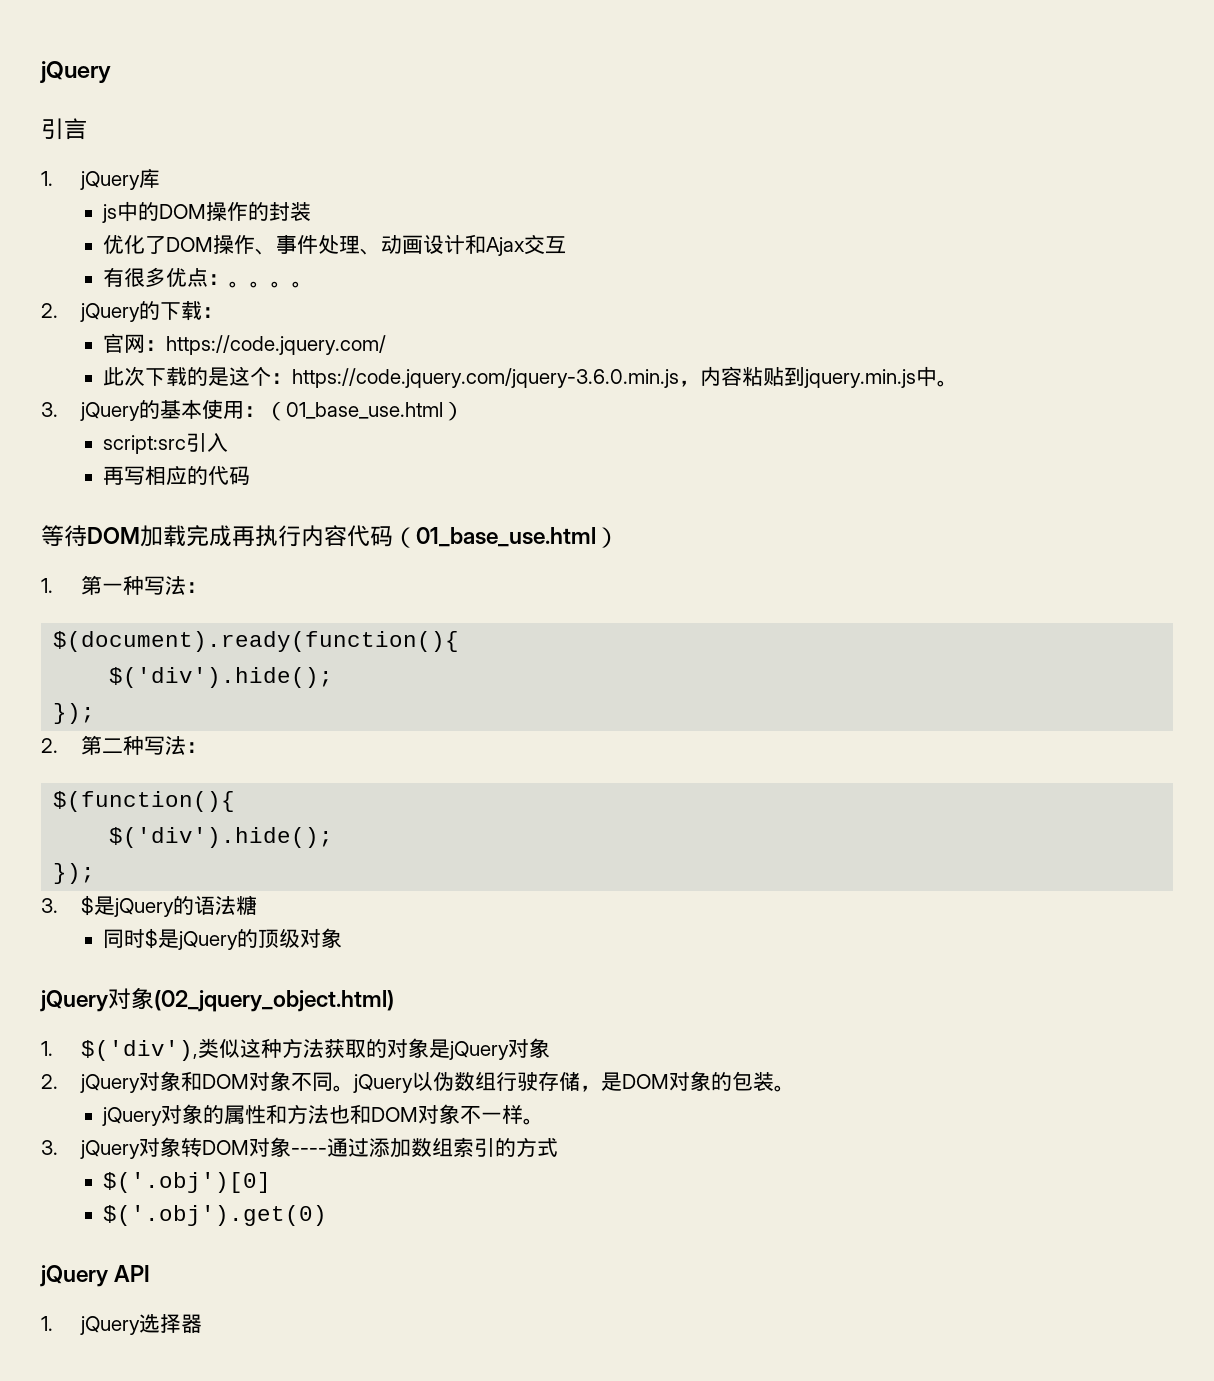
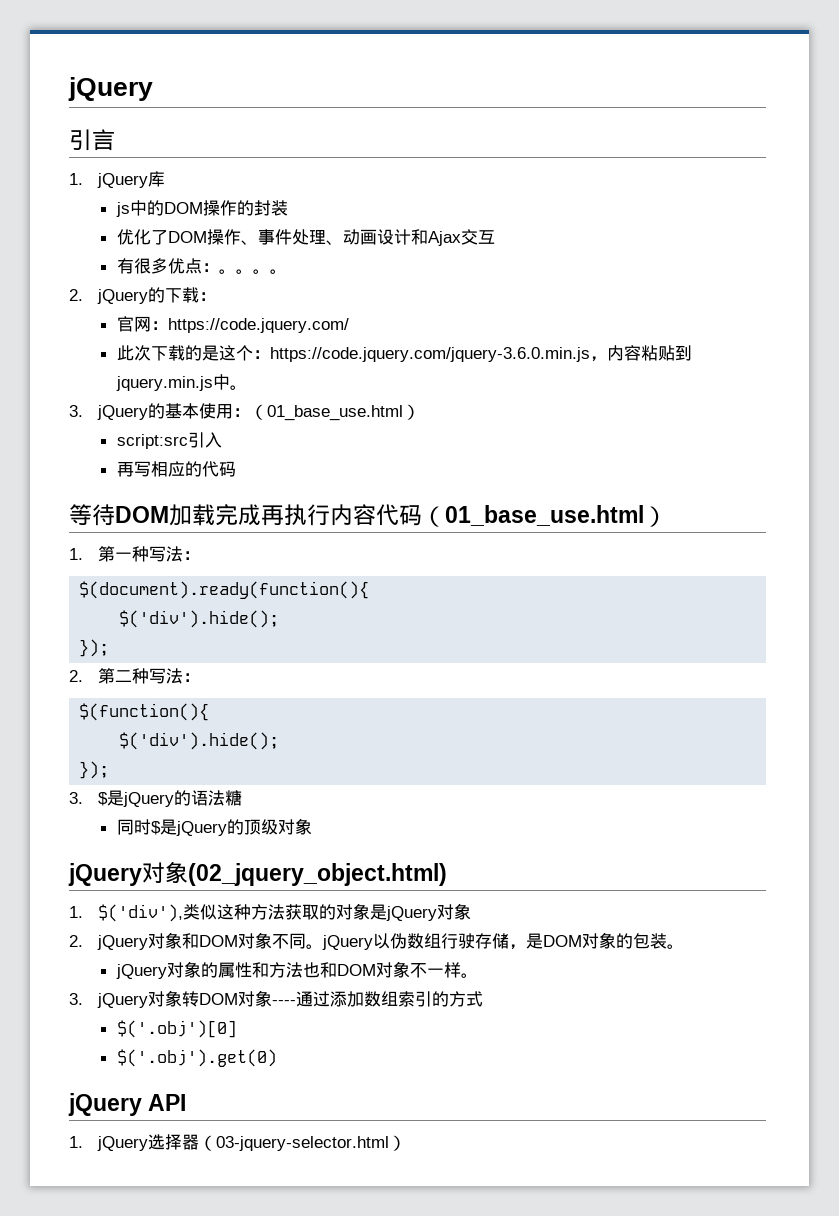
(202, 1323) none -> [199,1135,407,1151] （03-jquery-selector.html）

